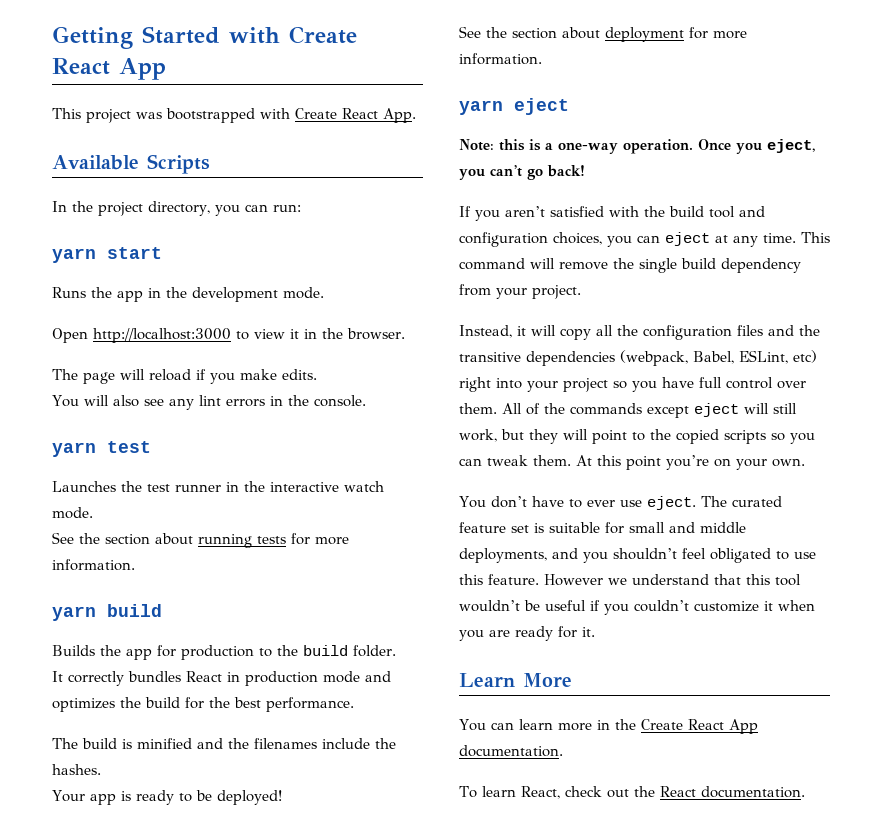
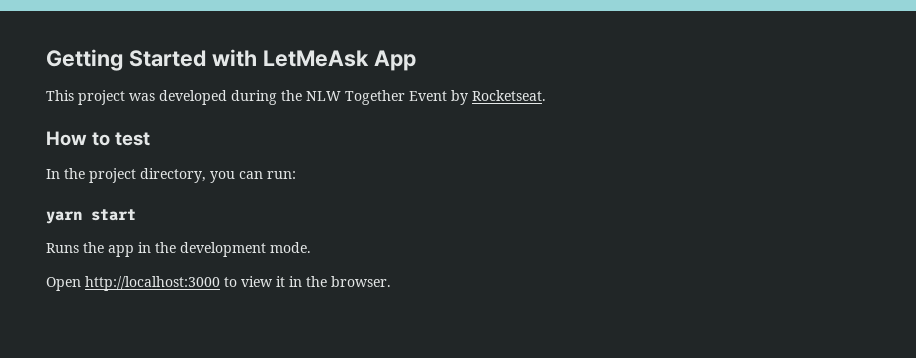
[289,26,357,44] [52,58,110,75] Create React -> [262,50,369,67] LetMeAsk
[166,108,416,123] [52,154,210,174] bootstrapped with Create React App. // Available Scripts -> [159,90,546,105] [46,131,151,146] developed during the NLW Together Event by Rocketseat. // How to test
[52,369,317,384] [52,395,366,410] [52,441,151,457] [52,481,384,492] [52,507,93,519] [52,532,349,548] [52,559,135,571] [52,604,162,621] [52,645,396,660] [52,671,391,686] [52,697,354,712] [52,738,396,749] [52,764,101,775] [52,790,282,805] [459,26,747,42] [459,53,542,65] [459,98,569,115] [459,139,816,154] [459,165,585,180] [459,206,765,221] [459,232,830,247] [459,258,801,273] [459,284,581,299] [459,325,820,340] [459,350,817,366] [459,377,806,392] [459,403,797,418] [459,429,815,444] [459,455,805,470] [459,496,782,510] [459,522,746,534] [459,548,816,563] [459,574,801,586] [459,600,815,615] [459,626,595,641] [459,673,572,687] [459,719,758,734] [459,745,563,757] [459,786,805,799] // The page will reload if you make edits. // You will also see any lint errors in the console. // yarn test // Launches the test runner in the interactive watch mode. // See the section about running tests for more information. // yarn build // Builds the app for production to the build folder. // It correctly bundles React in production mode and optimizes the build for the best performance. // The build is minified and the filenames include the hashes. // Your app is ready to be deployed! // See the section about deployment for more information. // yarn eject // Note: this is a one-way operation. Once you eject, you can’t go back! // If you aren’t satisfied with the build tool and configuration choices, you can eject at any time. This command will remove the single build dependency from your project. // Instead, it will copy all the configuration files and the transitive dependencies (webpack, Babel, ESLint, etc) right into your project so you have full control over them. All of the commands except eject will still work, but they will point to the copied scripts so you can tweak them. At this point you’re on your own. // You don’t have to ever use eject. The curated feature set is suitable for small and middle deployments, and you shouldn’t feel obligated to use this feature. However we understand that this tool wouldn’t be useful if you couldn’t customize it when you are ready for it. // Learn More // You can learn more in the Create React App documentation. // To learn React, check out the React documentation. -> (391, 281) none

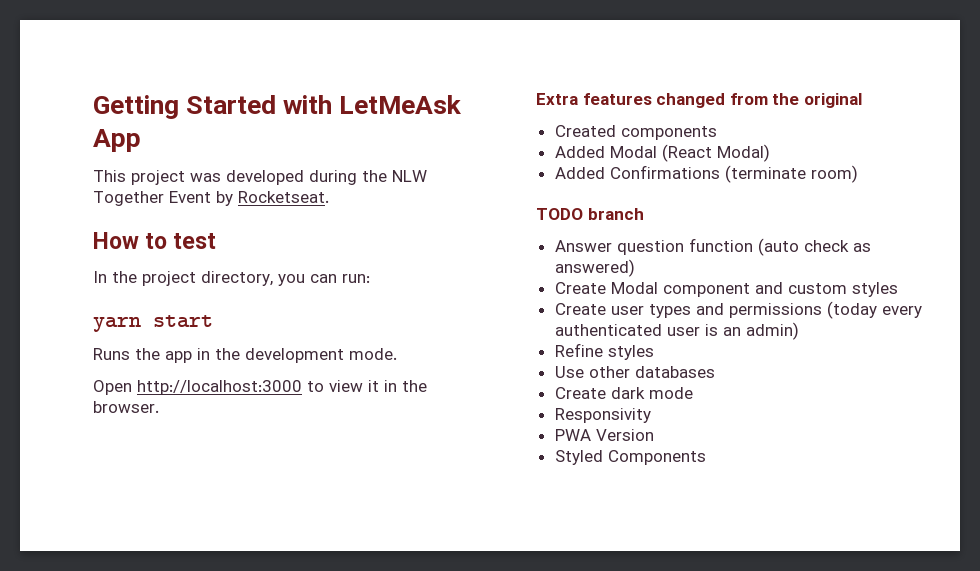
(391, 281) none -> [536,93,862,108] [554,125,717,140] [554,144,770,162] [554,165,858,183] [536,208,644,220] [554,238,871,256] [554,259,635,277] [554,282,898,297] [554,301,922,319] [554,322,799,340] [554,343,654,360] [554,366,715,378] [554,387,693,399] [554,408,651,423] [554,429,654,441] [554,450,706,465] // Extra features changed from the original // Created components // Added Modal (React Modal) // Added Confirmations (terminate room) // TODO branch // Answer question function (auto check as answered) // Create Modal component and custom styles // Create user types and permissions (today every authenticated user is an admin) // Refine styles // Use other databases // Create dark mode // Responsivity // PWA Version // Styled Components

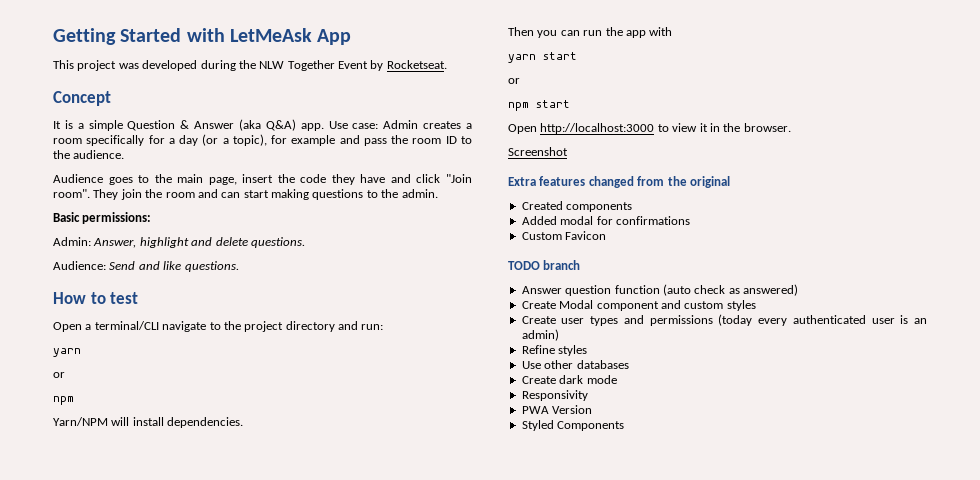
[93,232,217,249] [93,271,370,286] [93,315,213,332] [93,348,397,363] How to test // In the project directory, you can run: // yarn start // Runs the app in the development mode. -> [53,91,111,106] [53,119,472,131] [53,134,472,146] [53,150,125,159] [53,174,473,185] [53,189,438,200] [53,212,152,224] [53,237,305,248] [53,261,239,272] [53,292,139,304] [53,321,384,332] [53,348,81,357] [53,372,65,378] [53,396,74,405] [53,417,244,428] [508,27,673,38] [508,52,577,63] [508,78,520,84] [508,100,570,111] Concept // It is a simple Question & Answer (aka Q&A) app. Use case: Admin creates a room specifically for a day (or a topic), for example and pass the room ID to the audience. // Audience goes to the main page, insert the code they have and click "Join room". They join the room and can start making questions to the admin. // Basic permissions: // Admin: Answer, highlight and delete questions. // Audience: Send and like questions. // How to test // Open a terminal/CLI navigate to the project directory and run: // yarn // or // npm // Yarn/NPM will install dependencies. // Then you can run the app with // yarn start // or // npm start
(159, 407) none -> [508,147,568,156] // Screenshot
[609,144,770,162] [554,165,858,183] Modal (React Modal) // Added Confirmations (terminate room) -> [560,216,690,225] [521,231,607,240] modal for confirmations // Custom Favicon

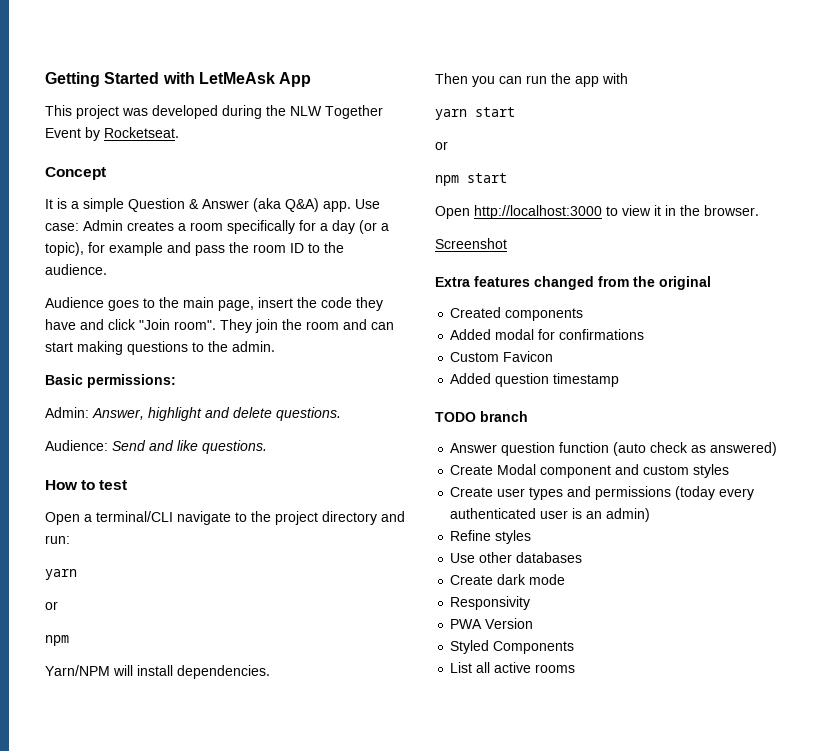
(607, 235) none -> [450,373,620,387] // Added question timestamp
(625, 426) none -> [450,662,576,673] // List all active rooms

